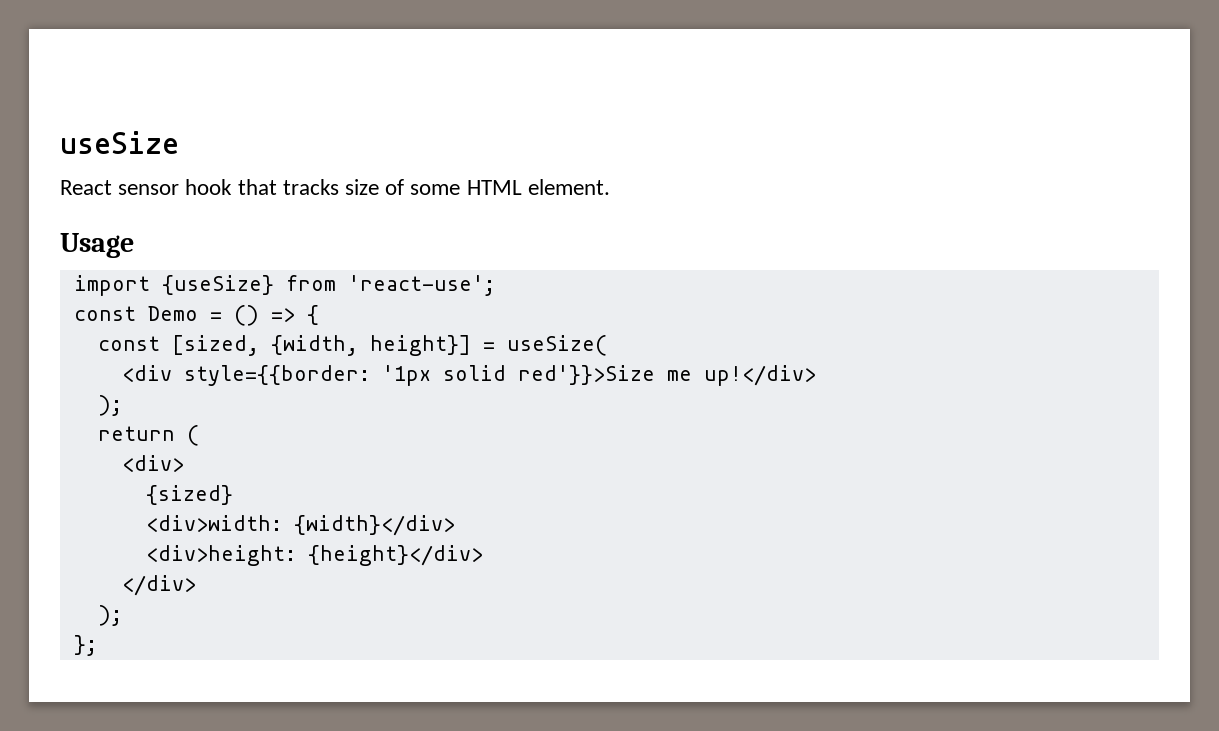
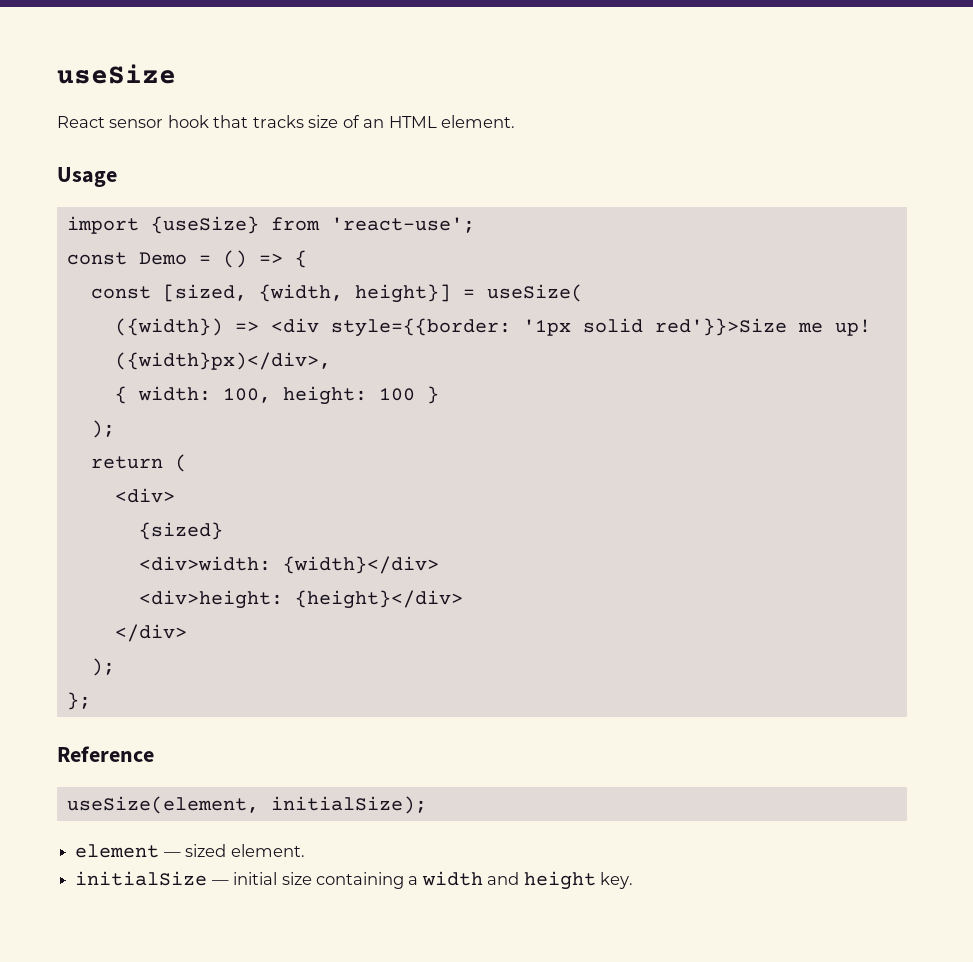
[410,184,461,195] some -> [363,119,385,128] an
(607, 345) none -> [114,318,259,336] ({width}) =>
[703,365,816,386] up!</div> -> [834,319,871,336] [114,352,331,370] [114,386,439,405] up! ({width}px)</div>, // { width: 100, height: 100 }
(97, 645) none -> [57,746,154,762] [66,796,427,814] [75,844,305,858] [75,871,634,890] // Reference // useSize(element, initialSize); // element — sized element. // initialSize — initial size containing a width and height key.

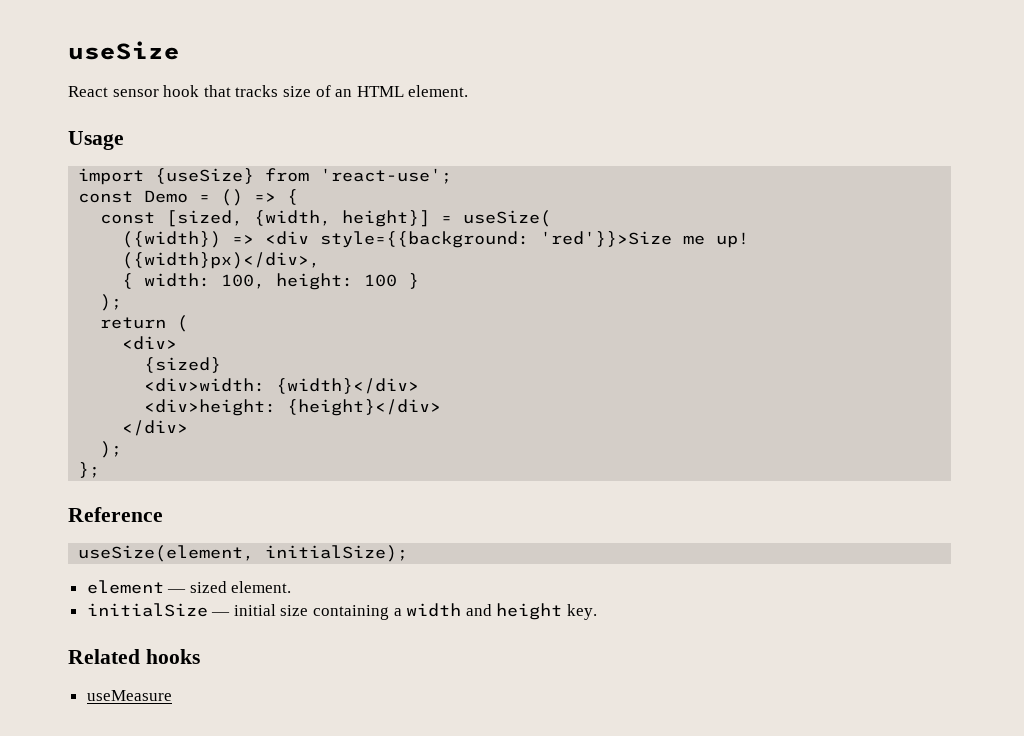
[330,318,787,337] style={{border: '1px solid red'}}>Size -> [320,231,673,248] style={{background: 'red'}}>Size
(634, 880) none -> [68,649,200,664] [86,690,172,701] // Related hooks // useMeasure

